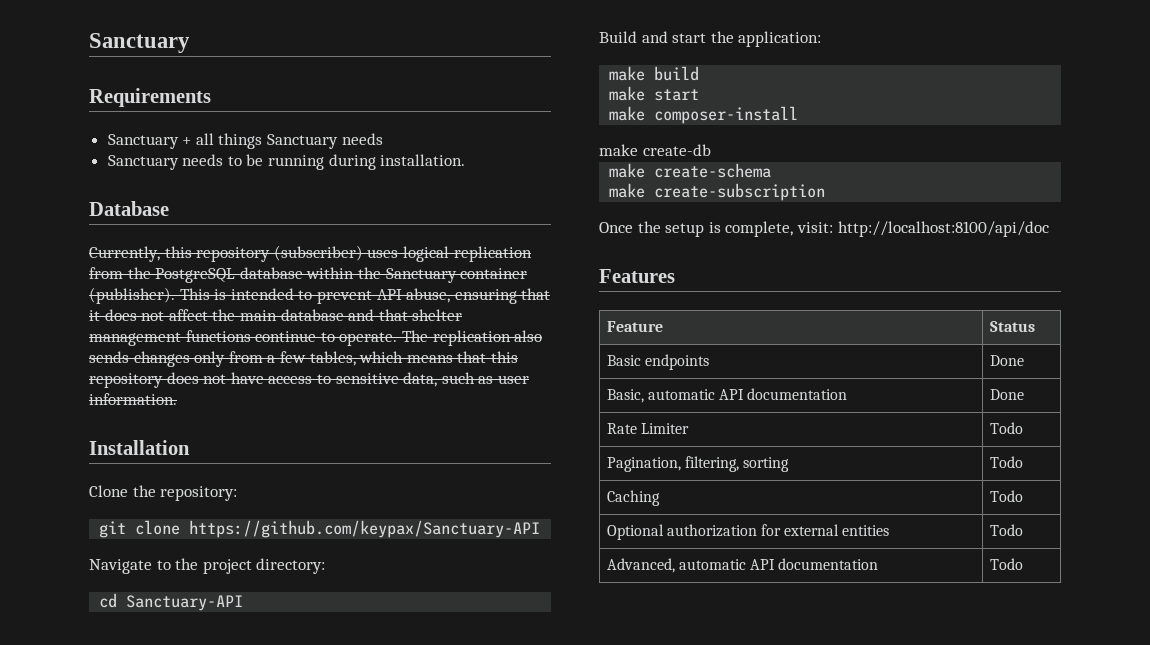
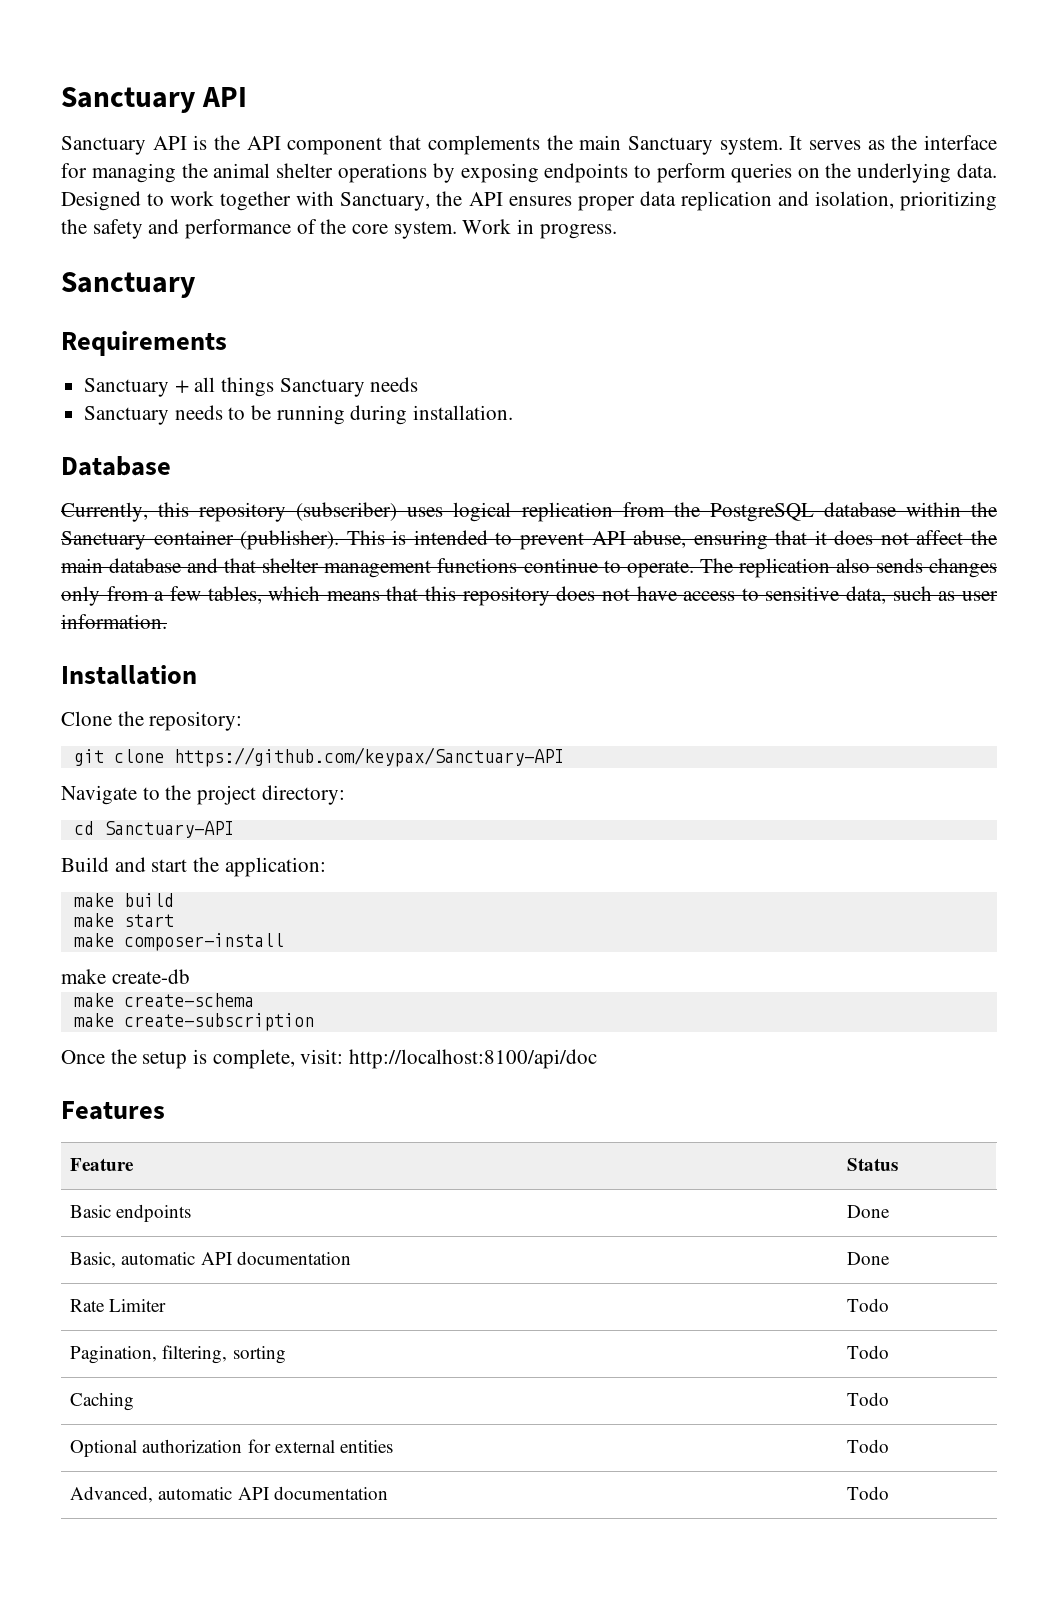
[89,33,190,53] Sanctuary -> [61,87,247,113] [61,135,997,155] [61,163,997,183] [61,191,997,211] [61,219,617,239] [61,272,195,298] Sanctuary API // Sanctuary API is the API component that complements the main Sanctuary system. It serves as the interface for managing the animal shelter operations by exposing endpoints to perform queries on the underlying data. Designed to work together with Sanctuary, the API ensures proper data replication and isolation, prioritizing the safety and performance of the core system. Work in progress. // Sanctuary

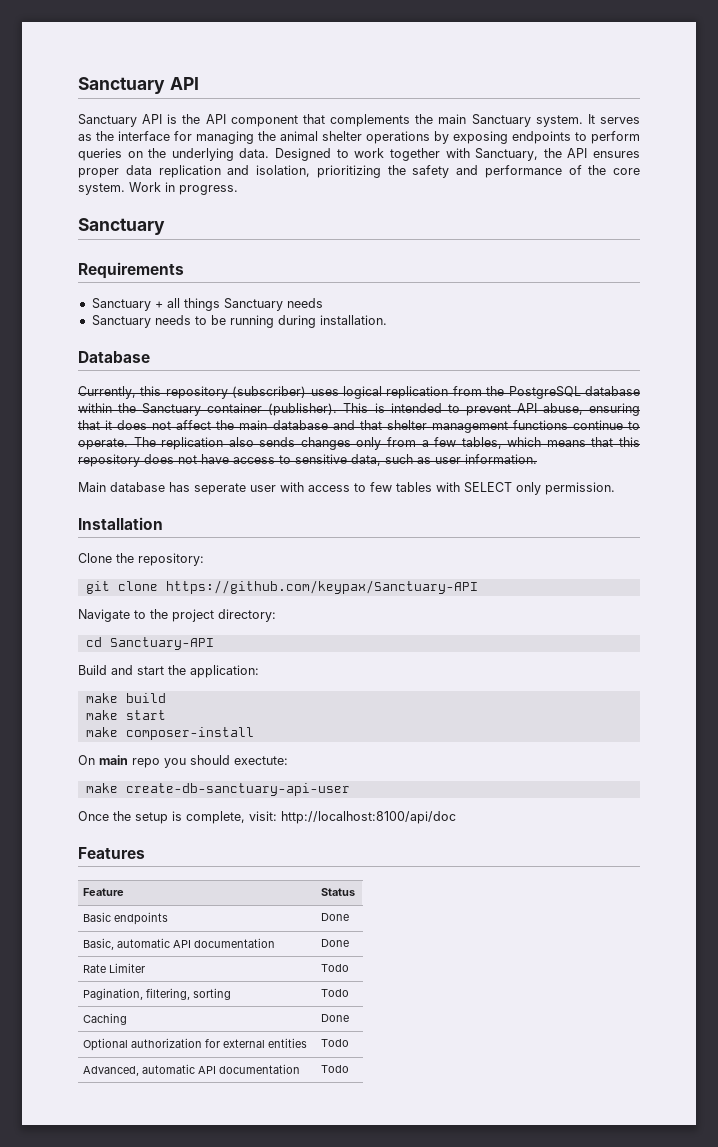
(167, 621) none -> [78,482,615,495] // Main database has seperate user with access to few tables with SELECT only permission.
[61,969,190,984] [73,993,254,1007] [73,1013,314,1031] make create-db // make create-schema // make create-subscription -> [78,755,288,768] [85,783,350,796] On main repo you should exectute: // make create-db-sanctuary-api-user
[847,1392,890,1406] Todo -> [321,1014,350,1022] Done

